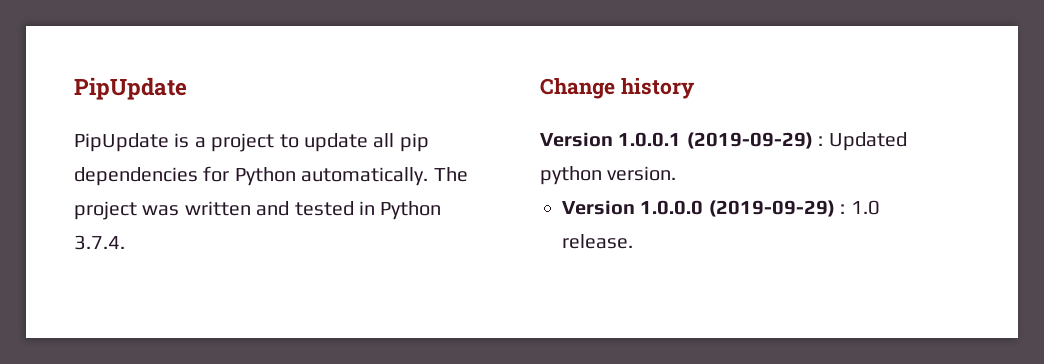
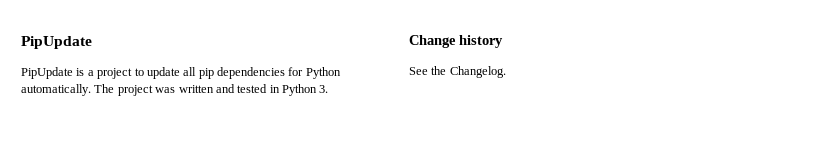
[74,235,125,250] 3.7.4. -> [319,85,329,93] 3.
[540,132,907,151] [540,166,677,185] [562,200,880,217] [562,234,633,249] Version 1.0.0.1 (2019-09-29) : Updated python version. // Version 1.0.0.0 (2019-09-29) : 1.0 release. -> [409,66,506,78] See the Changelog.

